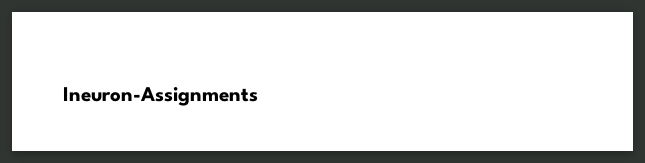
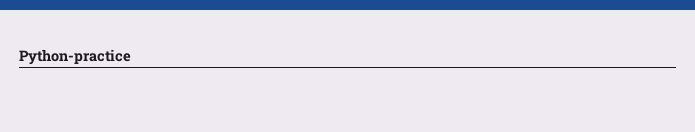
[63,87,258,106] Ineuron-Assignments -> [19,49,131,65] Python-practice

